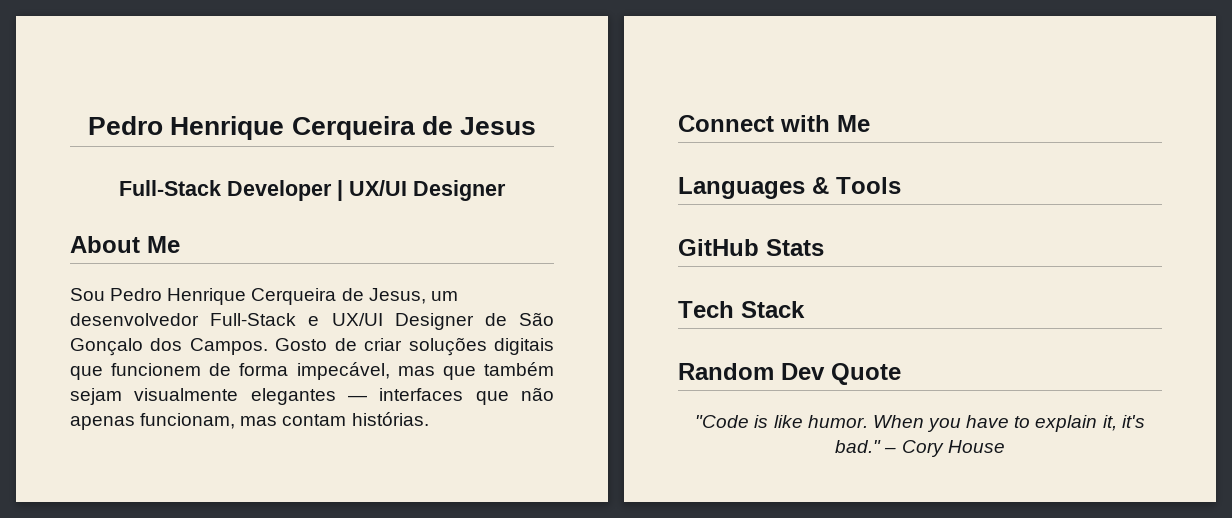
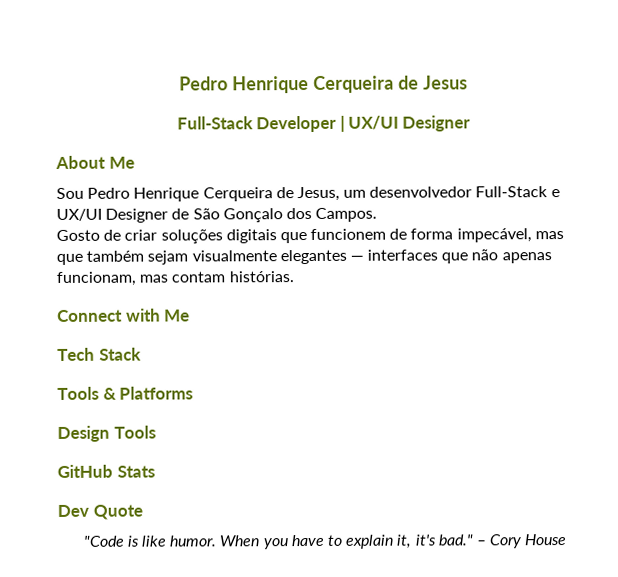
(268, 346) none -> (378, 214) //
[678,177,829,199] Languages & -> [57,347,142,361] [57,386,194,400] [57,425,110,442] Tech Stack // Tools & Platforms // Design
[678,301,805,318] [678,363,774,380] Tech Stack // Random -> (155, 471) none

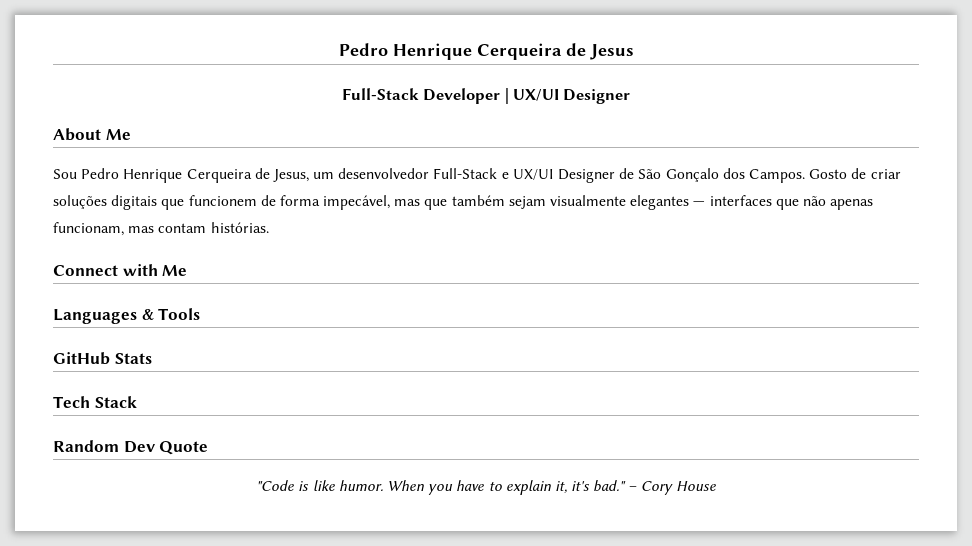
(378, 214) // -> (805, 176) none
[57,347,142,361] [57,386,194,400] [57,425,110,442] Tech Stack // Tools & Platforms // Design -> [53,309,154,324] Languages &
(155, 471) none -> [53,396,137,408] [53,440,119,452] Tech Stack // Random

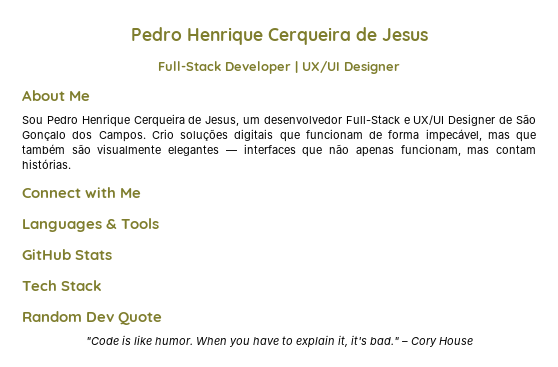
[809,168,901,179] Gosto de criar -> [151,129,174,139] Crio
[188,195,257,206] funcionem -> [305,129,363,139] funcionam
[508,196,546,209] sejam -> [71,144,91,154] são

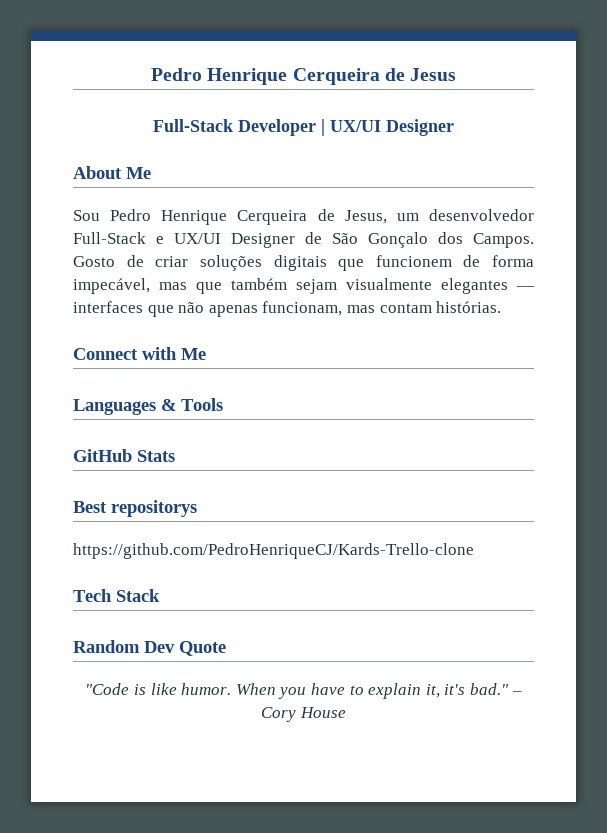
[151,129,174,139] Crio -> [73,255,189,267] Gosto de criar
[305,129,363,139] funcionam -> [375,255,452,267] funcionem
[71,144,91,154] são -> [296,279,337,294] sejam
(113, 255) none -> [73,500,197,517] [73,543,474,559] // Best repositorys // https://github.com/PedroHenriqueCJ/Kards-Trello-clone

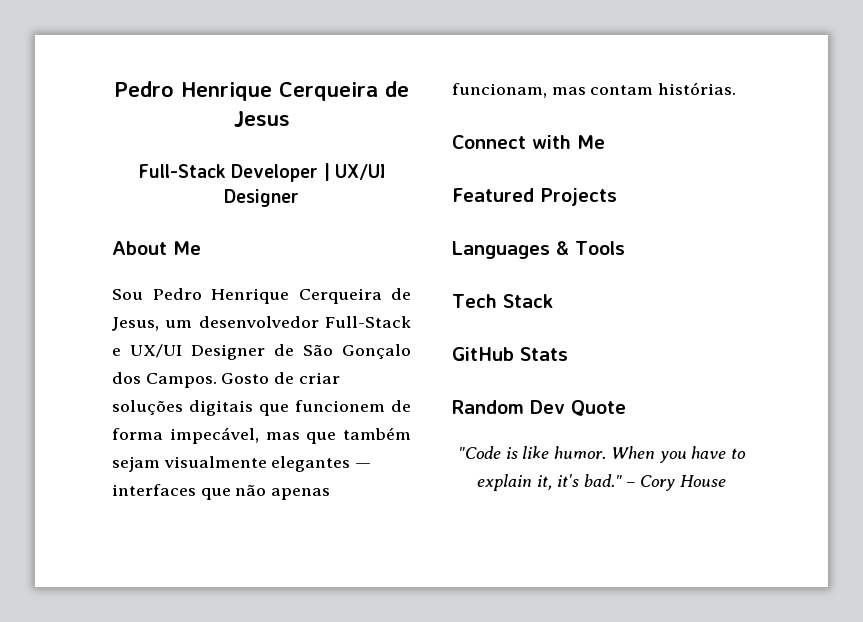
(206, 354) none -> [452,188,617,206] // Featured Projects
(223, 404) none -> [452,294,553,308] // Tech Stack
[73,500,197,517] [73,543,474,559] [73,589,160,602] // Best repositorys // https://github.com/PedroHenriqueCJ/Kards-Trello-clone // Tech Stack -> (568, 354) none

